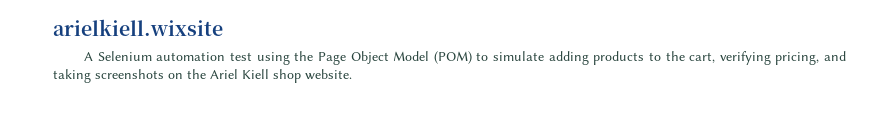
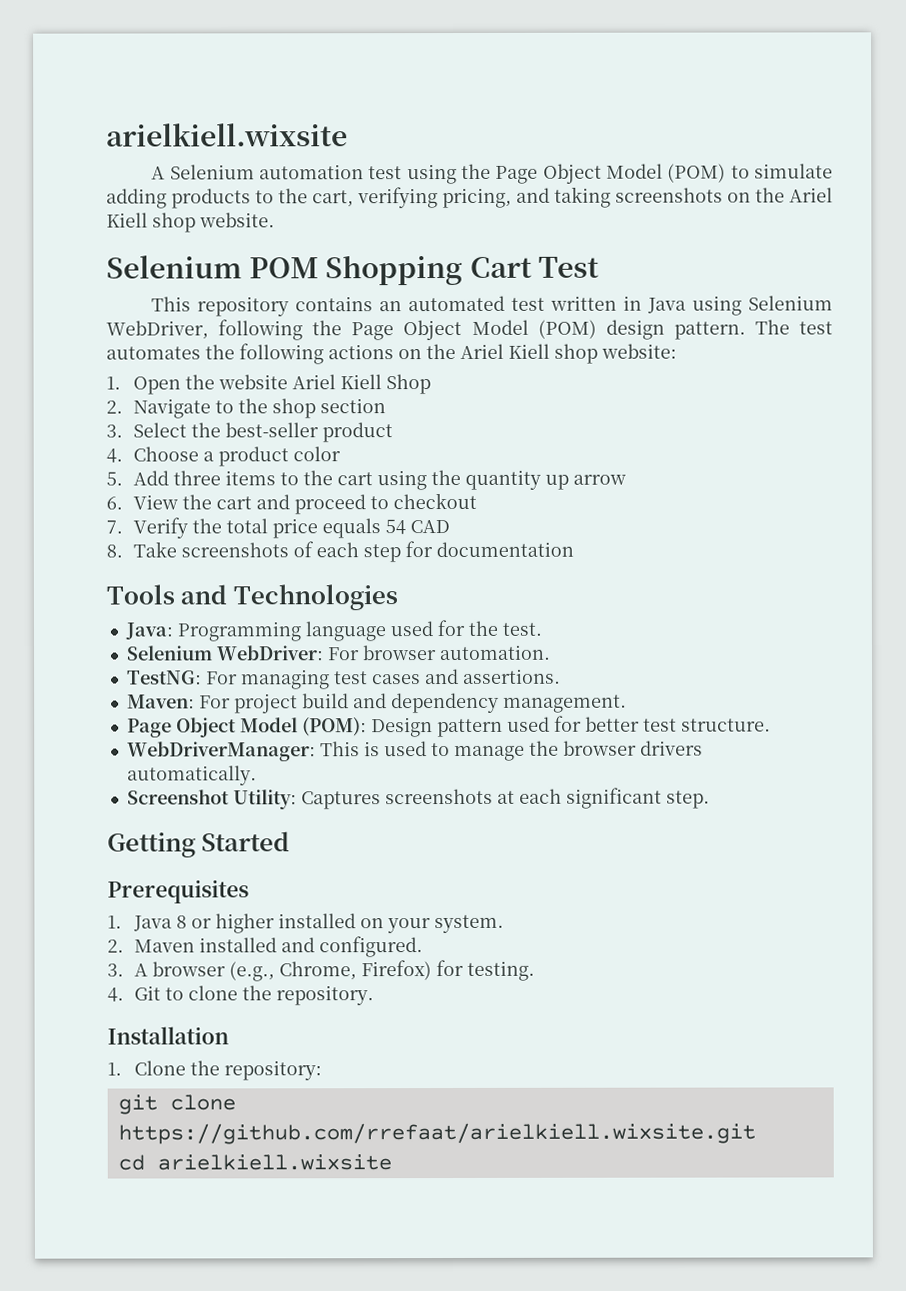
(352, 74) none -> [106,254,600,286] [151,295,833,317] [106,319,834,341] [106,343,677,365] [106,374,432,395] [106,398,387,419] [106,422,394,443] [106,446,342,467] [106,469,627,491] [106,492,478,515] [106,517,451,539] [106,541,575,563] [106,584,398,611] [124,619,542,642] [125,644,551,661] [126,668,561,690] [126,692,627,714] [126,715,771,738] [126,740,703,762] [126,765,257,786] [126,787,710,810] [107,831,291,858] [107,879,249,904] [107,913,505,934] [107,936,424,958] [107,959,536,982] [107,985,375,1006] [107,1026,229,1045] [107,1060,323,1081] [117,1094,236,1115] [117,1122,756,1145] [117,1154,392,1171] // Selenium POM Shopping Cart Test // This repository contains an automated test written in Java using Selenium WebDriver, following the Page Object Model (POM) design pattern. The test automates the following actions on the Ariel Kiell shop website: // 1. Open the website Ariel Kiell Shop // 2. Navigate to the shop section // 3. Select the best-seller product // 4. Choose a product color // 5. Add three items to the cart using the quantity up arrow // 6. View the cart and proceed to checkout // 7. Verify the total price equals 54 CAD // 8. Take screenshots of each step for documentation // Tools and Technologies // Java: Programming language used for the test. // Selenium WebDriver: For browser automation. // TestNG: For managing test cases and assertions. // Maven: For project build and dependency management. // Page Object Model (POM): Design pattern used for better test structure. // WebDriverManager: This is used to manage the browser drivers automatically. // Screenshot Utility: Captures screenshots at each significant step. // Getting Started // Prerequisites // 1. Java 8 or higher installed on your system. // 2. Maven installed and configured. // 3. A browser (e.g., Chrome, Firefox) for testing. // 4. Git to clone the repository. // Installation // 1. Clone the repository: // git clone https://github.com/rrefaat/arielkiell.wixsite.git // cd arielkiell.wixsite

